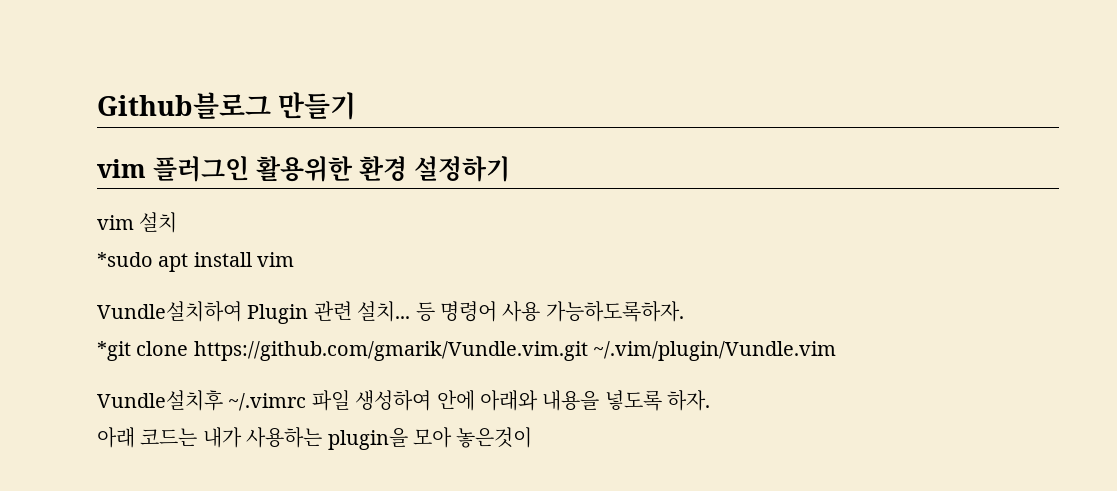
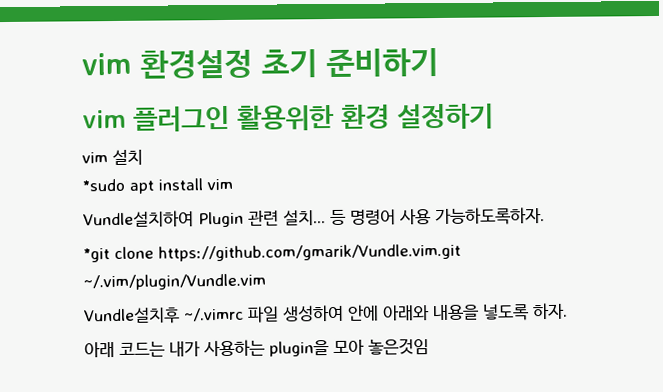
[97,92,357,120] Github블로그 만들기 -> [81,48,439,79] vim 환경설정 초기 준비하기
[456,427,533,448] 놓은것이 -> [368,338,429,355] 놓은것임

